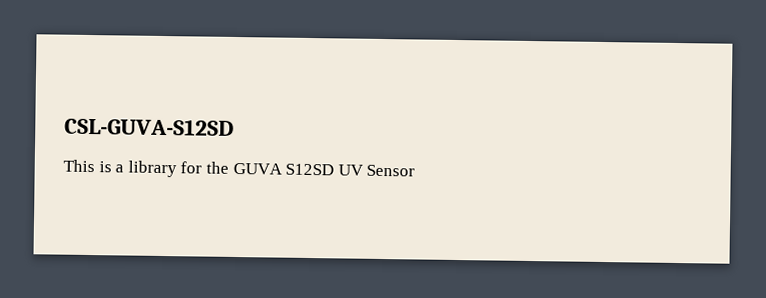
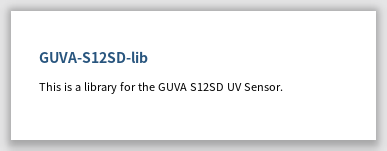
[64,117,234,136] CSL-GUVA-S12SD -> [39,51,148,63] GUVA-S12SD-lib
[366,164,416,177] Sensor -> [243,83,283,91] Sensor.

